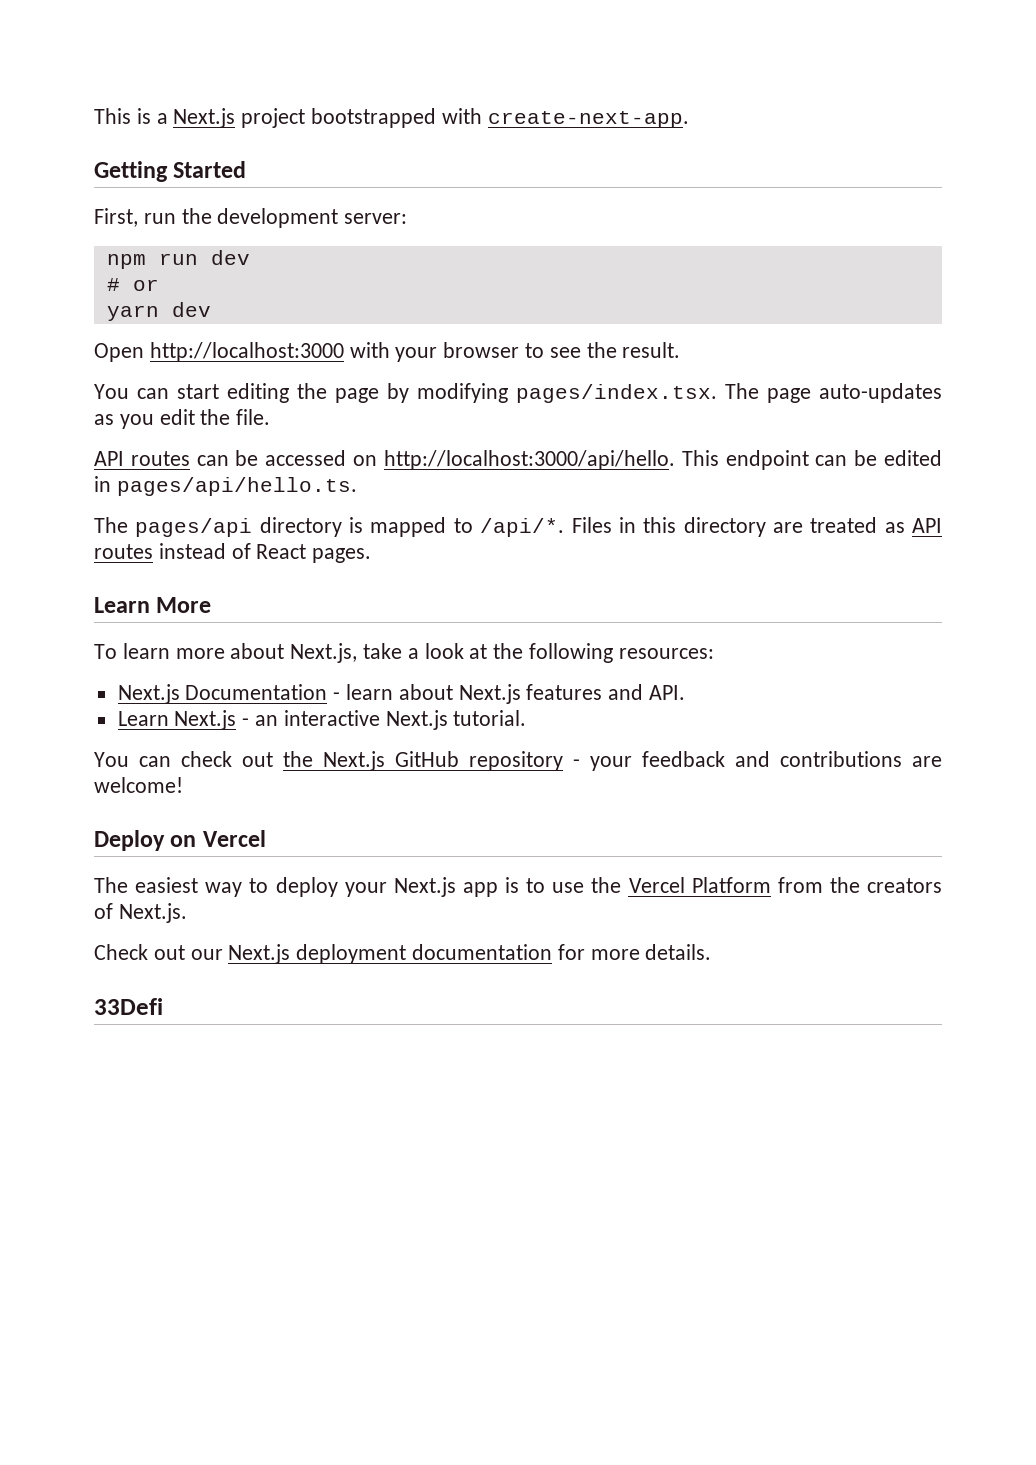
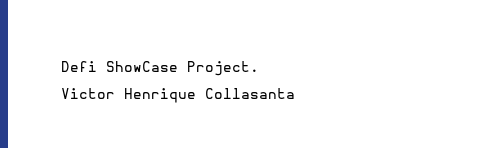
[94,108,689,128] [94,161,247,182] [94,208,408,228] [106,250,250,269] [106,278,159,291] [106,302,211,321] [94,342,681,362] [94,383,942,403] [94,409,271,429] [94,450,943,470] [94,476,357,496] [94,517,943,537] [94,543,372,563] [94,597,212,613] [94,643,714,663] [117,684,686,704] [117,710,527,730] [94,751,942,771] [94,777,183,793] [94,830,266,851] [94,877,942,897] [94,903,187,923] [94,944,712,964] [94,998,163,1015] This is a Next.js project bootstrapped with create-next-app. // Getting Started // First, run the development server: // npm run dev // # or // yarn dev // Open http://localhost:3000 with your browser to see the result. // You can start editing the page by modifying pages/index.tsx. The page auto-updates as you edit the file. // API routes can be accessed on http://localhost:3000/api/hello. This endpoint can be edited in pages/api/hello.ts. // The pages/api directory is mapped to /api/*. Files in this directory are treated as API routes instead of React pages. // Learn More // To learn more about Next.js, take a look at the following resources: // Next.js Documentation - learn about Next.js features and API. // Learn Next.js - an interactive Next.js tutorial. // You can check out the Next.js GitHub repository - your feedback and contributions are welcome! // Deploy on Vercel // The easiest way to deploy your Next.js app is to use the Vercel Platform from the creators of Next.js. // Check out our Next.js deployment documentation for more details. // 33Defi -> [61,61,259,76] [61,88,295,103] Defi ShowCase Project. // Victor Henrique Collasanta

